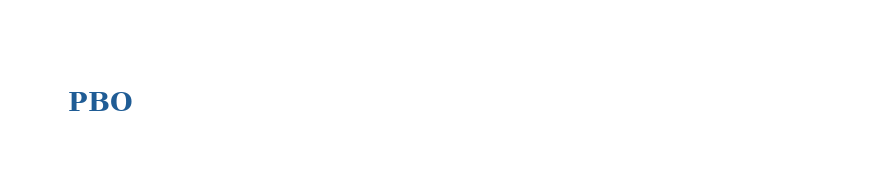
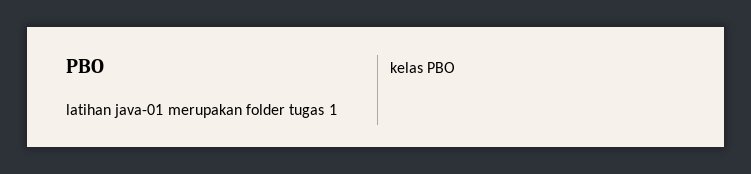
[68,92,133,111] PBO -> [66,59,104,73] [66,104,337,118] [390,62,456,73] PBO // latihan java-01 merupakan folder tugas 1 kelas PBO

